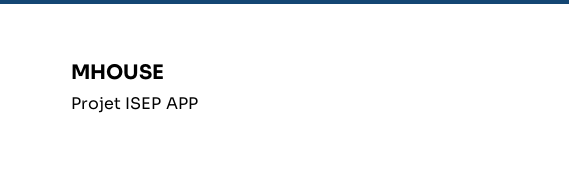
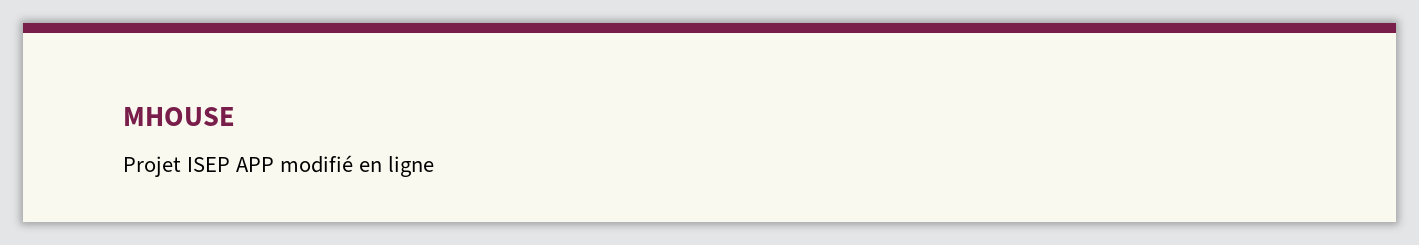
(198, 103) none -> [280,155,435,177] modifié en ligne

